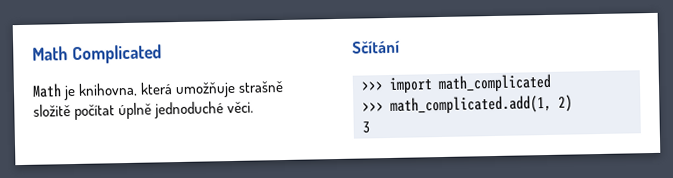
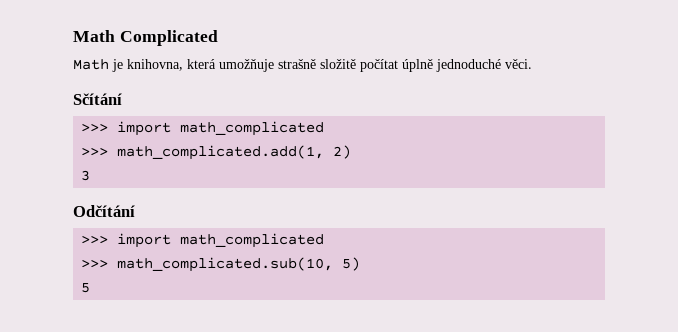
(370, 127) none -> [73,205,135,217] [81,233,325,248] [81,257,361,272] [81,283,91,293] // Odčítání // >>> import math_complicated // >>> math_complicated.sub(10, 5) // 5

